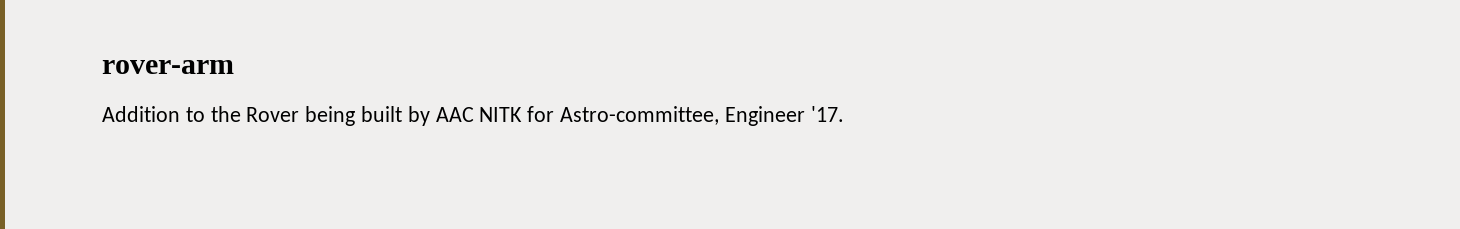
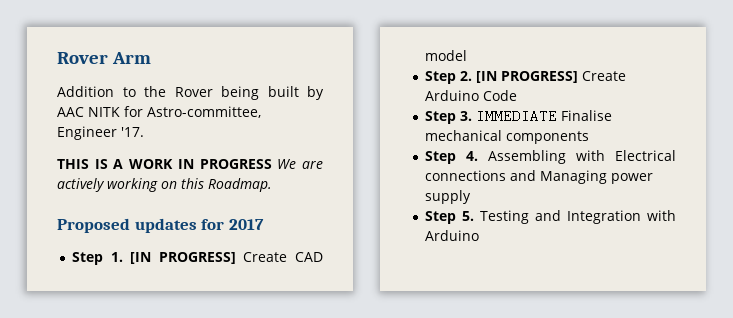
[102,60,234,74] rover-arm -> [57,52,151,64] Rover Arm
(844, 114) none -> [57,159,323,169] [57,178,272,192] [57,218,264,233] [72,252,323,265] [425,50,468,61] [425,71,627,84] [425,90,518,101] [425,109,613,124] [425,130,590,144] [425,150,676,164] [425,170,654,184] [425,190,472,204] [425,210,676,224] [425,230,480,241] // THIS IS A WORK IN PROGRESS We are actively working on this Roadmap. // Proposed updates for 2017 // Step 1. [IN PROGRESS] Create CAD model // Step 2. [IN PROGRESS] Create Arduino Code // Step 3. IMMEDIATE Finalise mechanical components // Step 4. Assembling with Electrical connections and Managing power supply // Step 5. Testing and Integration with Arduino

